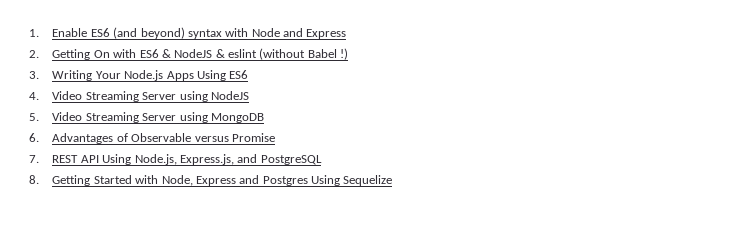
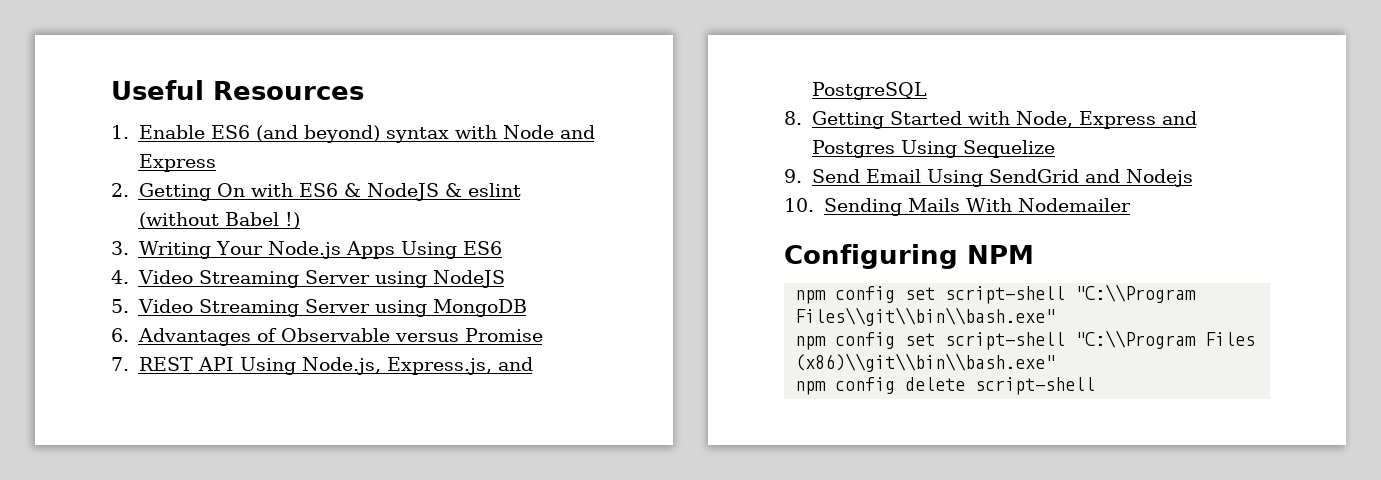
(29, 33) none -> [111,80,364,100] Useful Resources //
(393, 180) none -> [784,169,1193,187] [784,198,1131,216] [784,244,1034,269] [795,284,1197,304] [795,307,1056,326] [795,330,1256,350] [795,353,1056,372] [795,377,1096,395] // 9. Send Email Using SendGrid and Nodejs // 10. Sending Mails With Nodemailer // Configuring NPM // npm config set script-shell "C:\\Program Files\\git\\bin\\bash.exe" // npm config set script-shell "C:\\Program Files (x86)\\git\\bin\\bash.exe" // npm config delete script-shell

